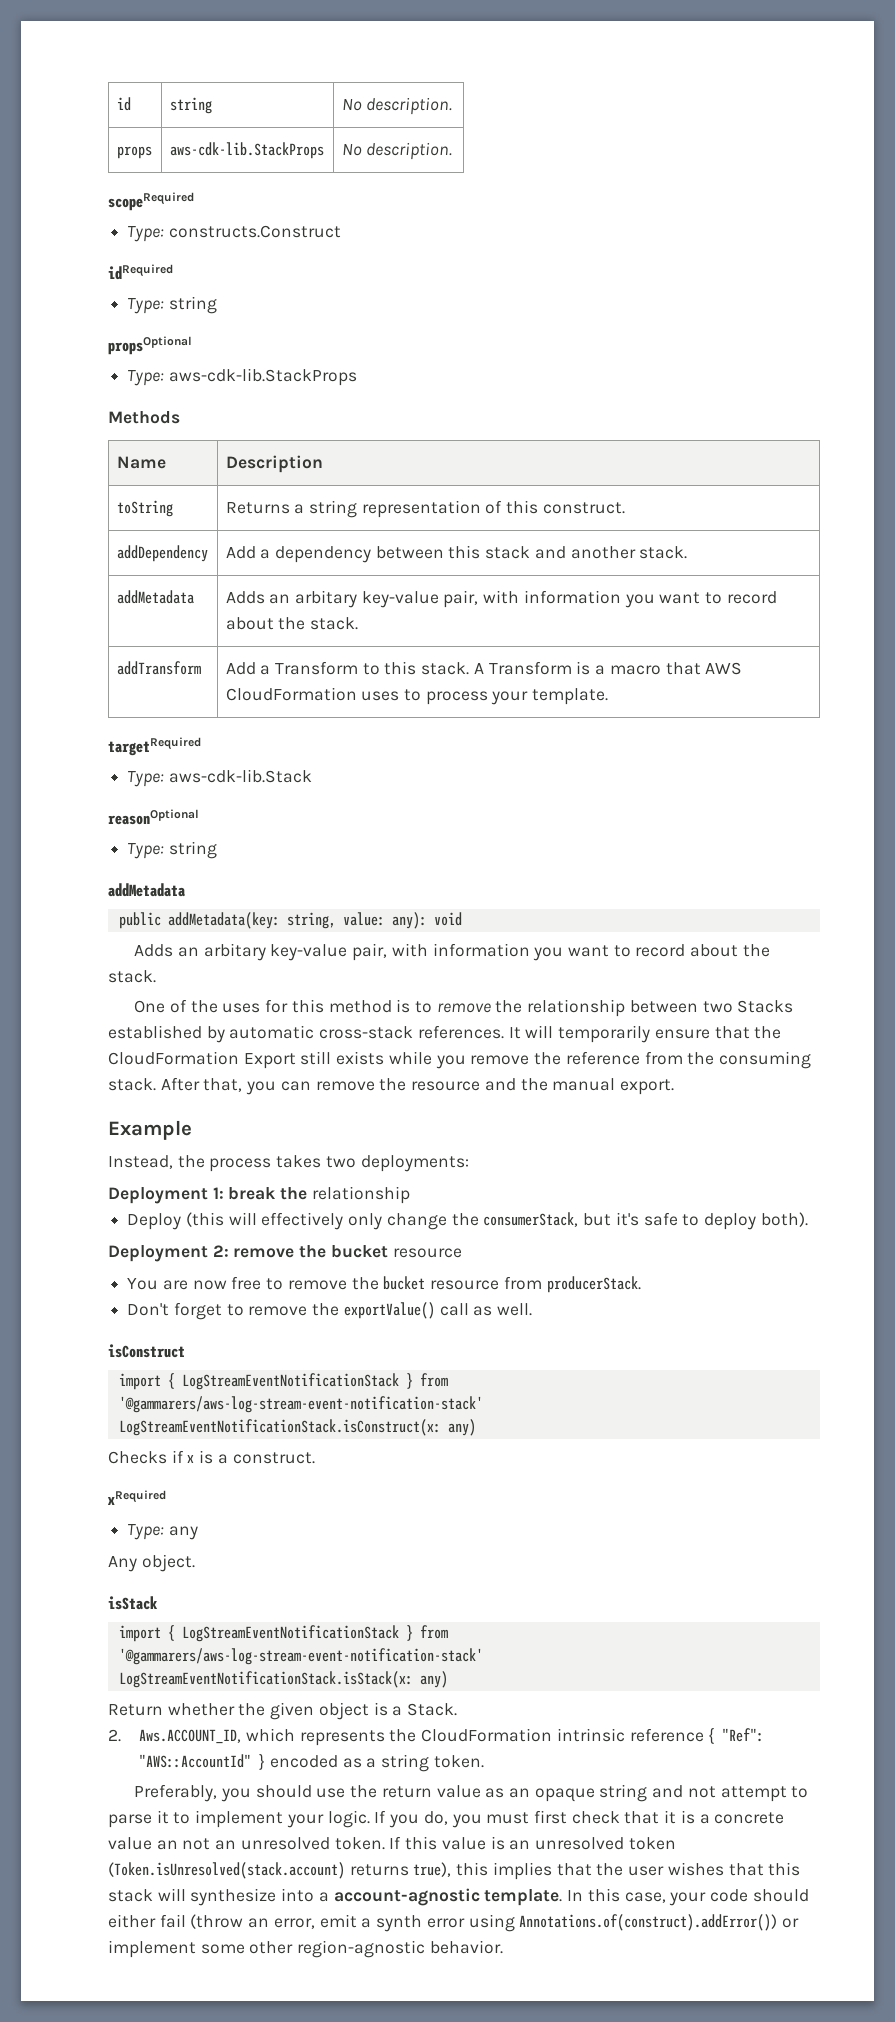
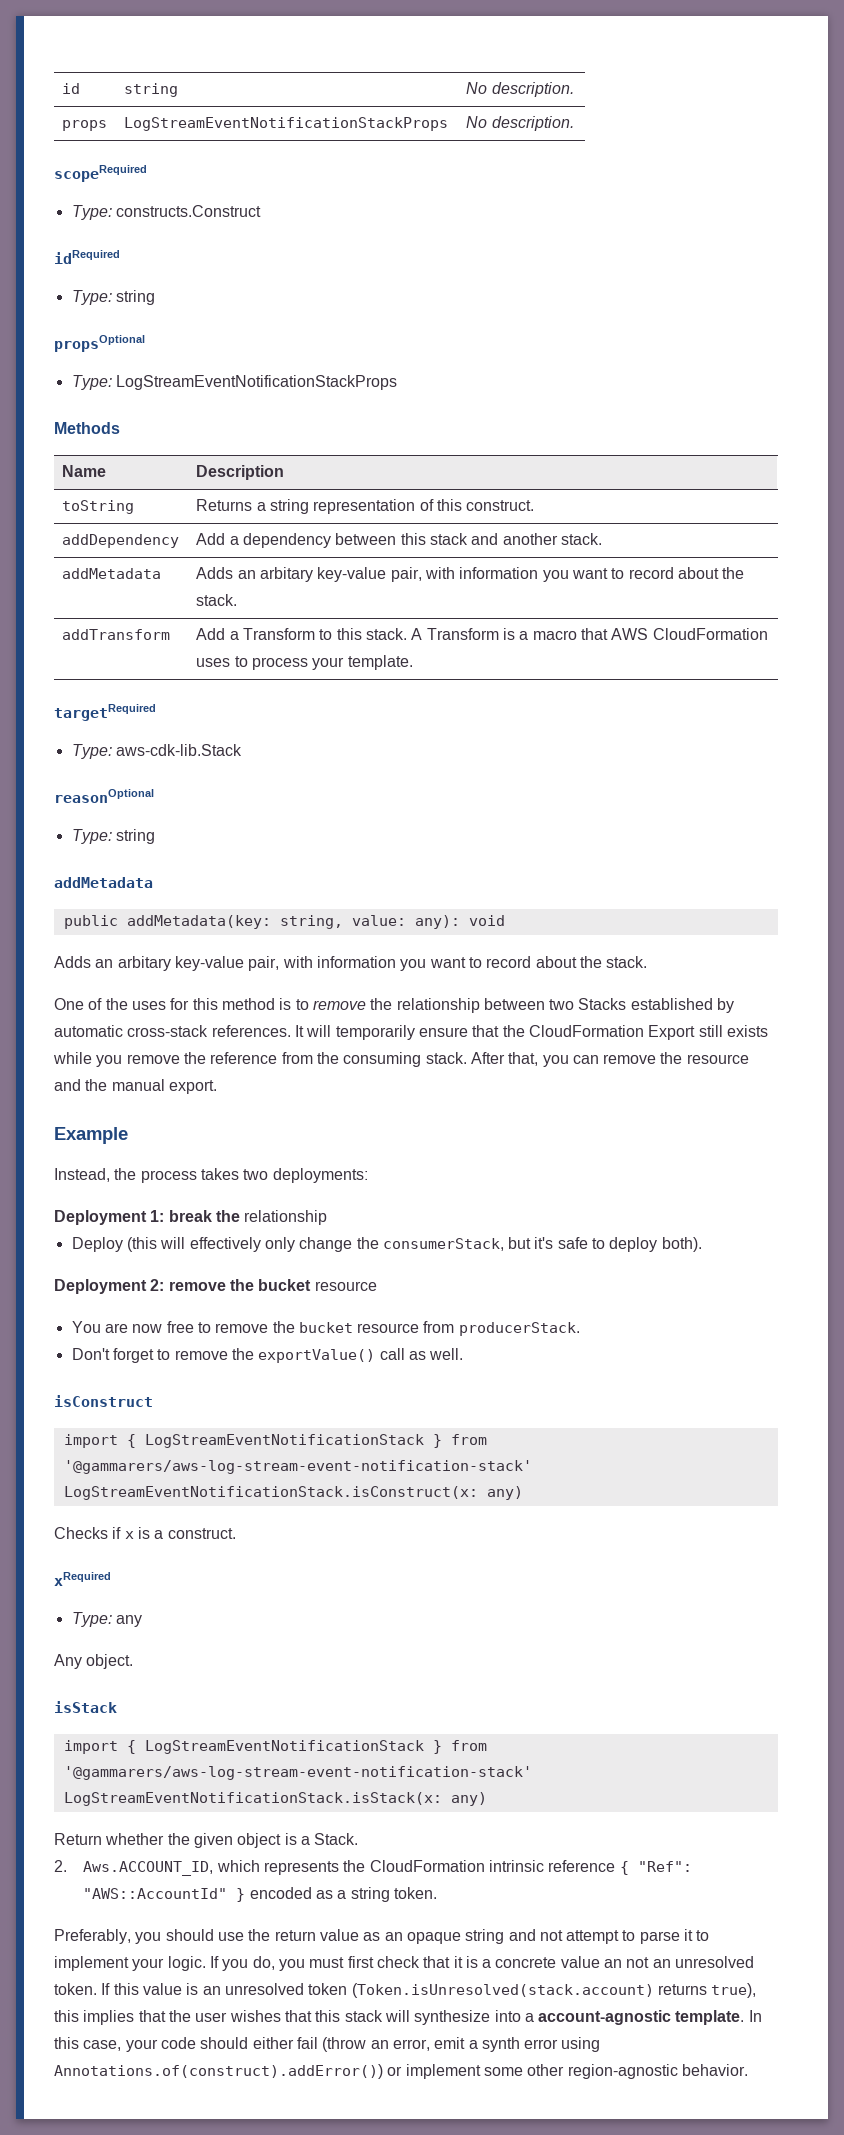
[169,142,324,159] aws-cdk-lib.StackProps -> [124,117,449,131] LogStreamEventNotificationStackProps
[168,368,357,386] aws-cdk-lib.StackProps -> [115,375,397,390] LogStreamEventNotificationStackProps

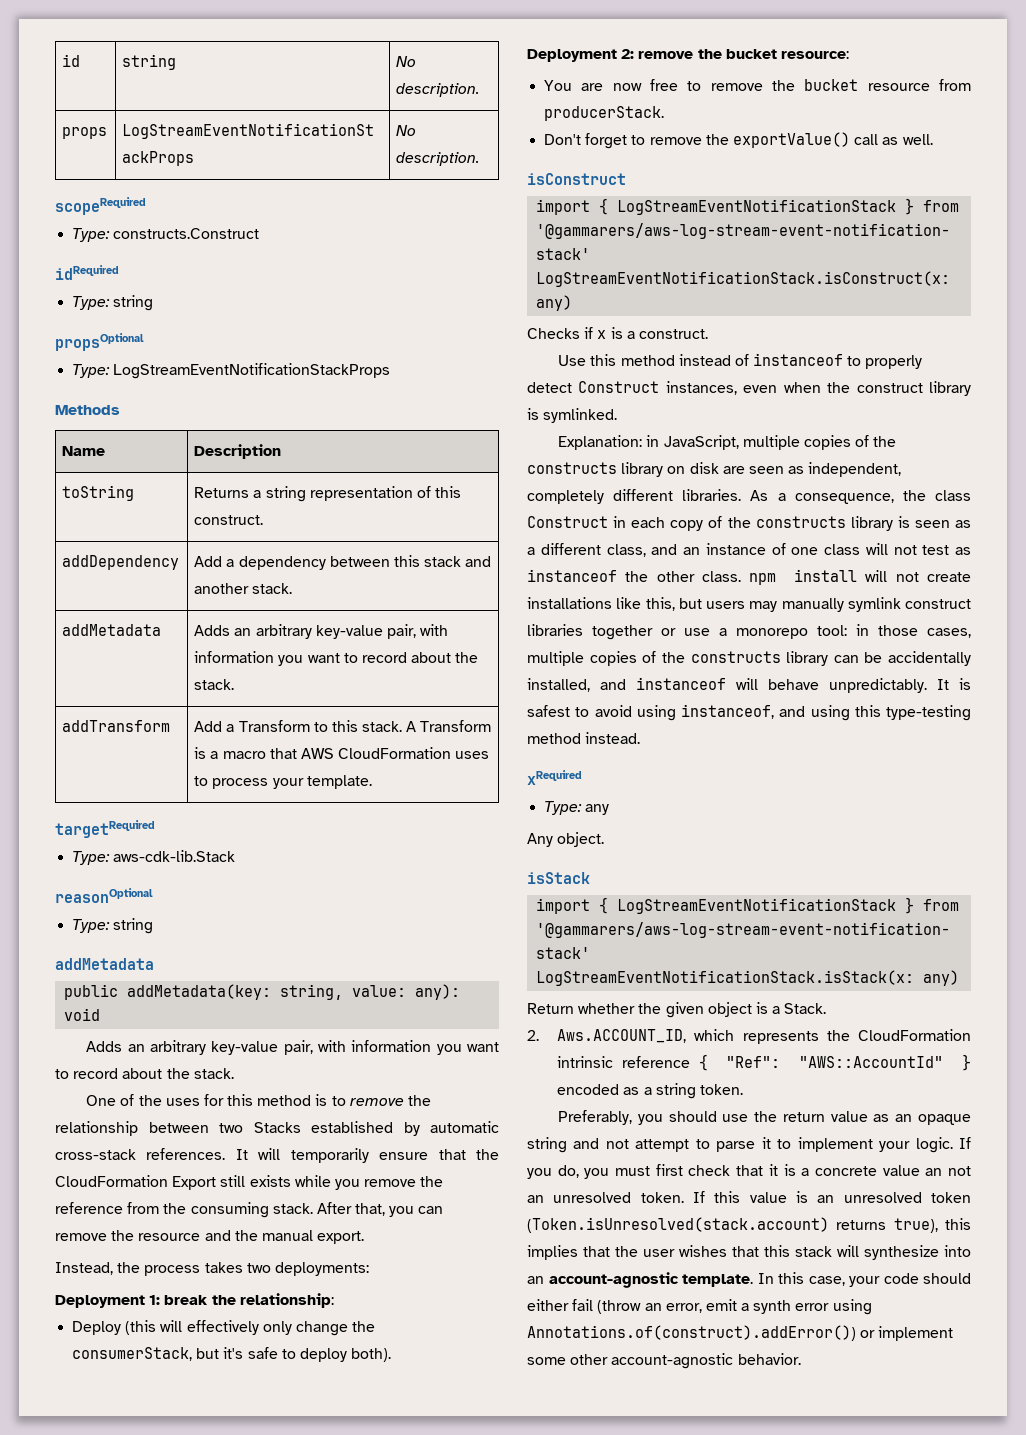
[260,567,314,582] arbitary -> [255,624,312,639] arbitrary
[117,956,171,971] arbitary -> [149,1040,206,1055] arbitrary
[54,1127,128,1144] // Example -> (365, 1237) none
[244,1210,328,1225] relationship -> [239,1293,334,1308] relationship:
[314,1281,377,1291] resource -> [780,51,849,59] resource:
(236, 1533) none -> [558,353,923,369] [527,381,971,396] [527,408,618,423] [558,435,897,450] [527,462,902,477] [527,489,971,504] [527,516,971,531] [527,543,971,557] [527,569,971,585] [527,597,971,612] [527,624,971,640] [527,651,971,666] [527,677,971,693] [527,704,971,721] [527,732,641,744] // Use this method instead of instanceof to properly detect Construct instances, even when the construct library is symlinked. // Explanation: in JavaScript, multiple copies of the constructs library on disk are seen as independent, completely different libraries. As a consequence, the class Construct in each copy of the constructs library is seen as a different class, and an instance of one class will not test as instanceof the other class. npm install will not create installations like this, but users may manually symlink construct libraries together or use a monorepo tool: in those cases, multiple copies of the constructs library can be accidentally installed, and instanceof will behave unpredictably. It is safest to avoid using instanceof, and using this type-testing method instead.
[524,2013,534,2022] a -> [527,1276,544,1284] an
[567,2064,678,2079] region-agnostic -> [611,1353,734,1369] account-agnostic

